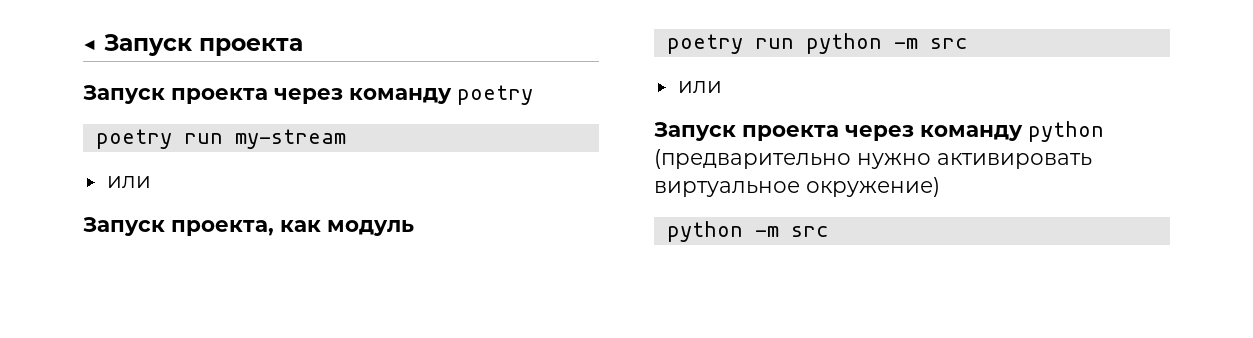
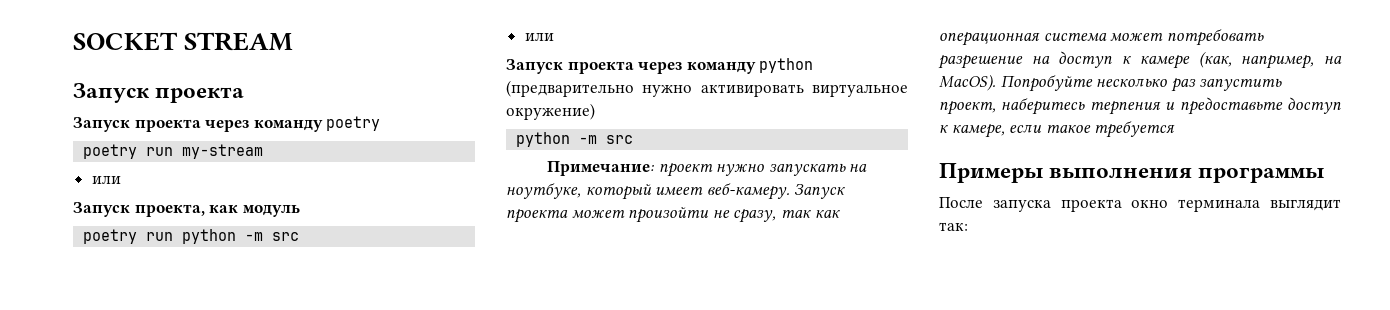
[83,40,97,51] ◀ -> [73,32,294,51] SOCKET STREAM //
(829, 231) none -> [547,161,868,177] [506,183,846,200] [506,206,840,223] [939,29,1264,46] [938,51,1342,69] [939,74,1283,92] [939,97,1341,115] [939,121,1176,138] [939,163,1325,183] [939,197,1341,212] [939,222,968,231] // Примечание: проект нужно запускать на ноутбуке, который имеет веб-камеру. Запуск проекта может произойти не сразу, так как операционная система может потребовать разрешение на доступ к камере (как, например, на MacOS). Попробуйте несколько раз запустить проект, наберитесь терпения и предоставьте доступ к камере, если такое требуется // Примеры выполнения программы // После запуска проекта окно терминала выглядит так:

